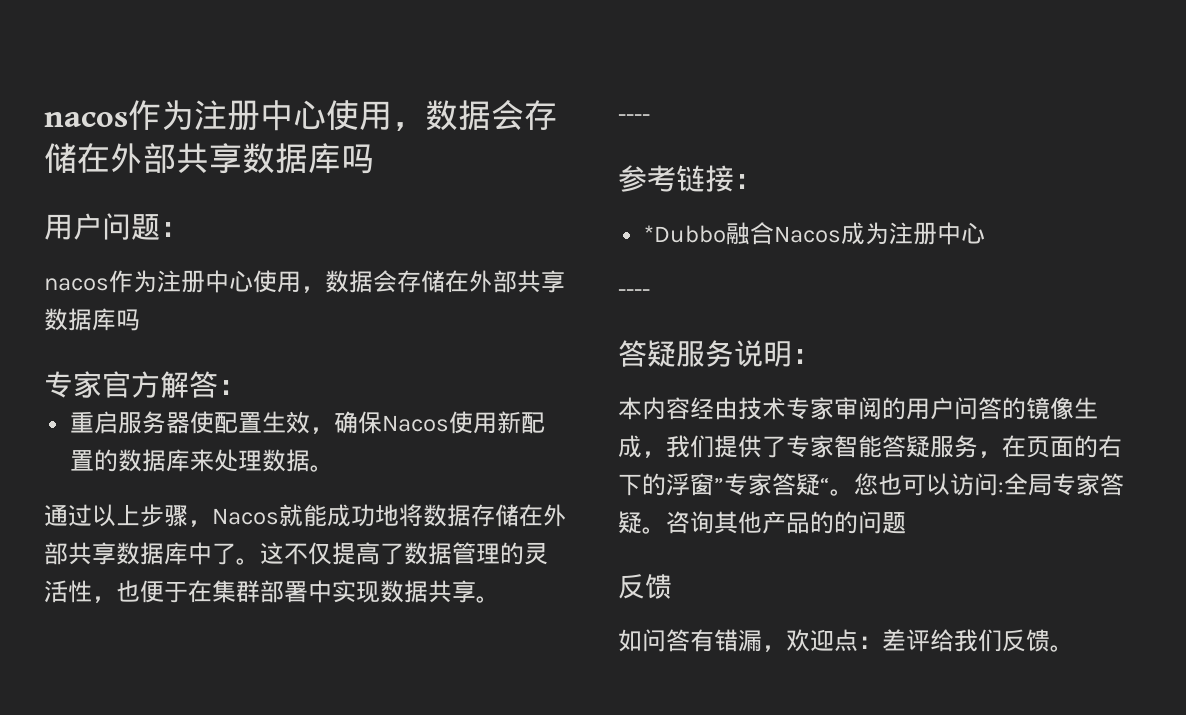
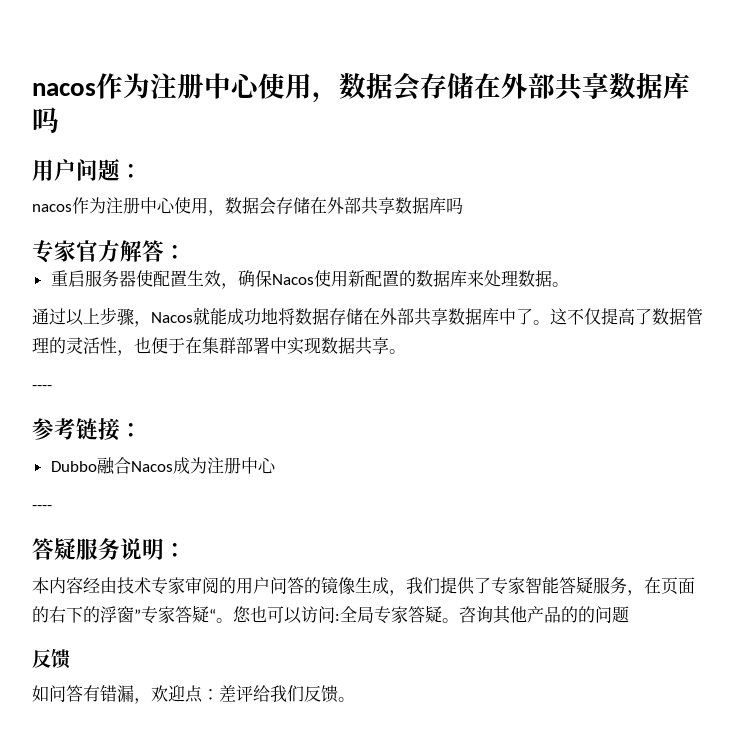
[644,225,727,243] *Dubbo -> [50,461,97,472] Dubbo

